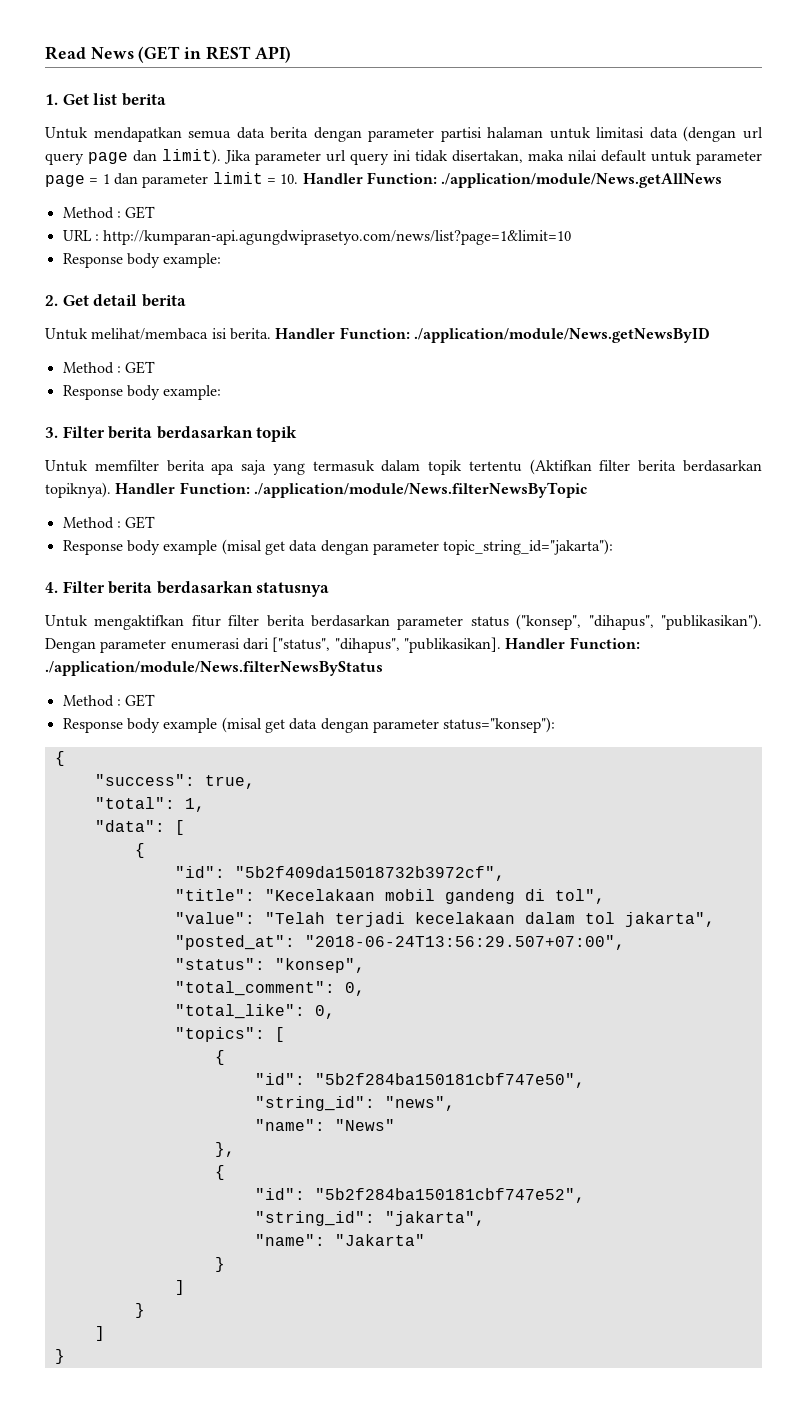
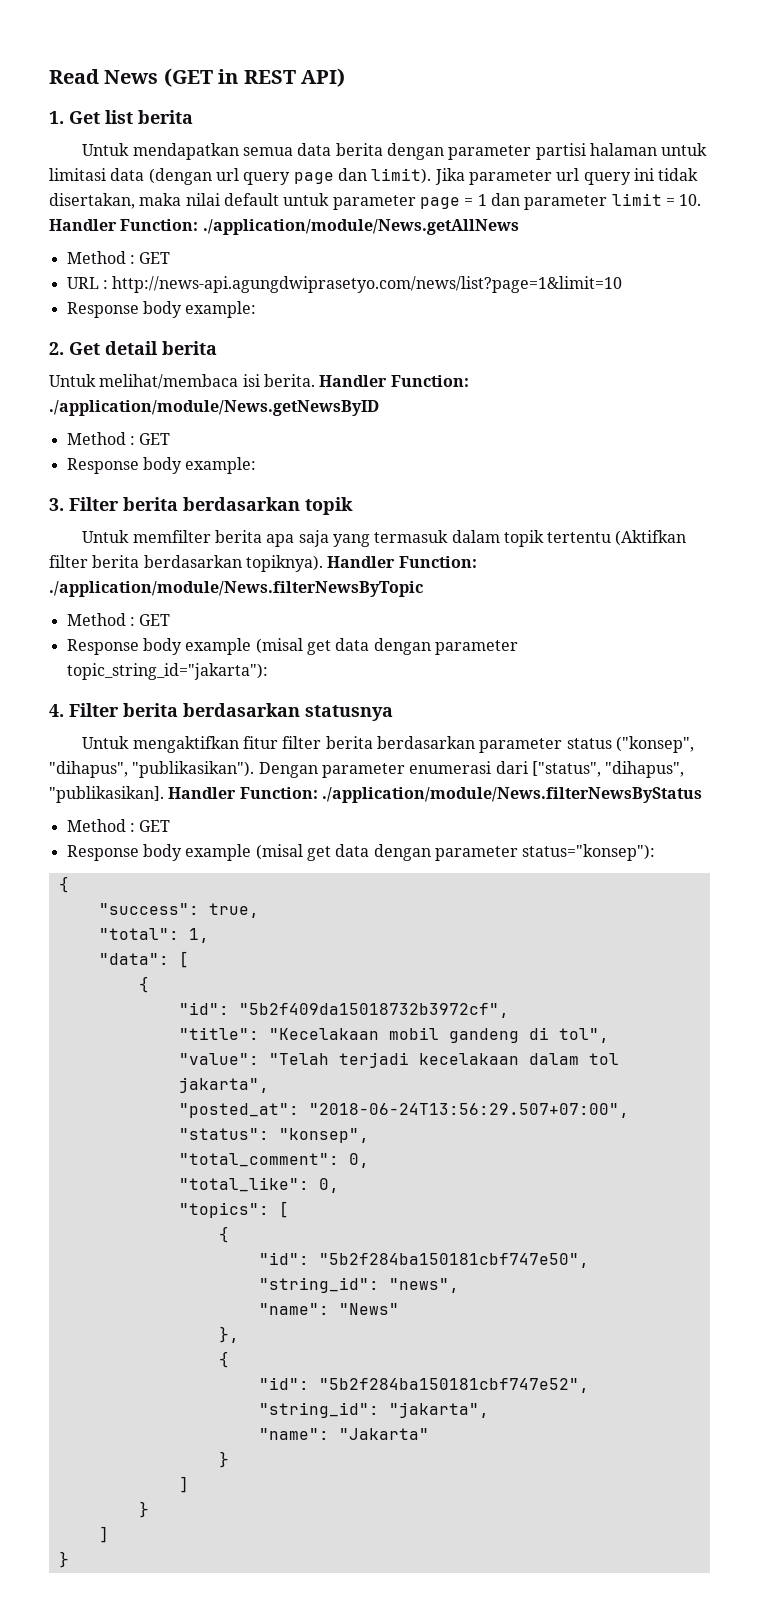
[103,230,572,245] http://kumparan-api.agungdwiprasetyo.com/news/list?page=1&limit=10 -> [112,276,623,293] http://news-api.agungdwiprasetyo.com/news/list?page=1&limit=10

